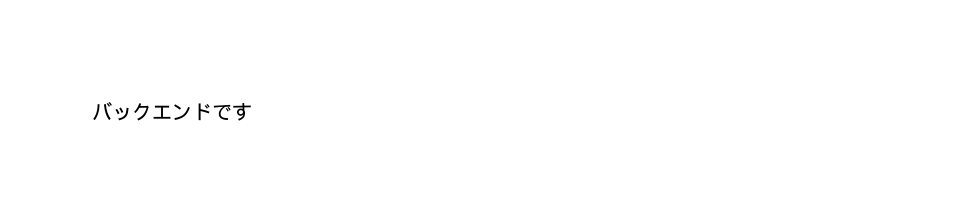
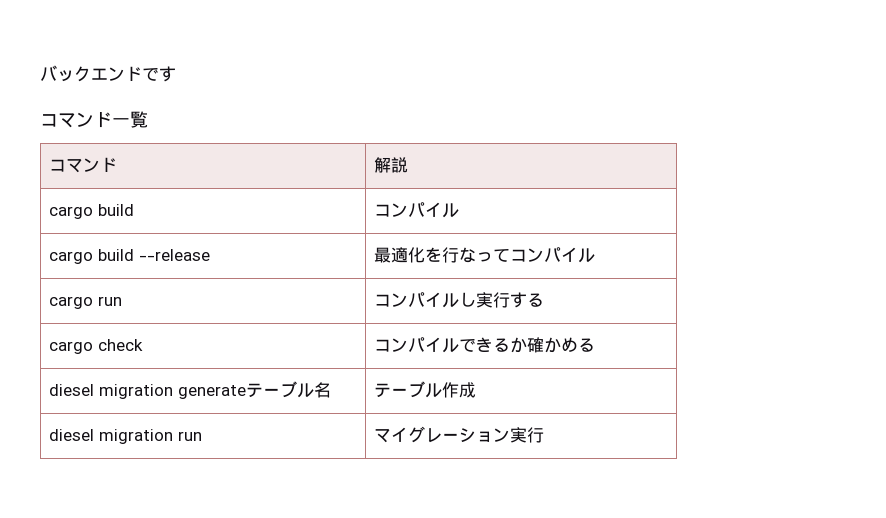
(252, 112) none -> [40,111,148,128] [48,157,117,173] [373,157,408,173] [48,204,134,219] [373,202,459,218] [48,249,210,264] [373,247,595,263] [48,297,122,309] [373,292,544,308] [48,339,143,354] [373,337,595,353] [48,381,331,399] [373,381,476,398] [48,429,202,444] [373,426,544,443] // コマンド一覧 // コマンド | 解説 // cargo build | コンパイル // cargo build --release | 最適化を行なってコンパイル // cargo run | コンパイルし実行する // cargo check | コンパイルできるか確かめる // diesel migration generateテーブル名 | テーブル作成 // diesel migration run | マイグレーション実行

